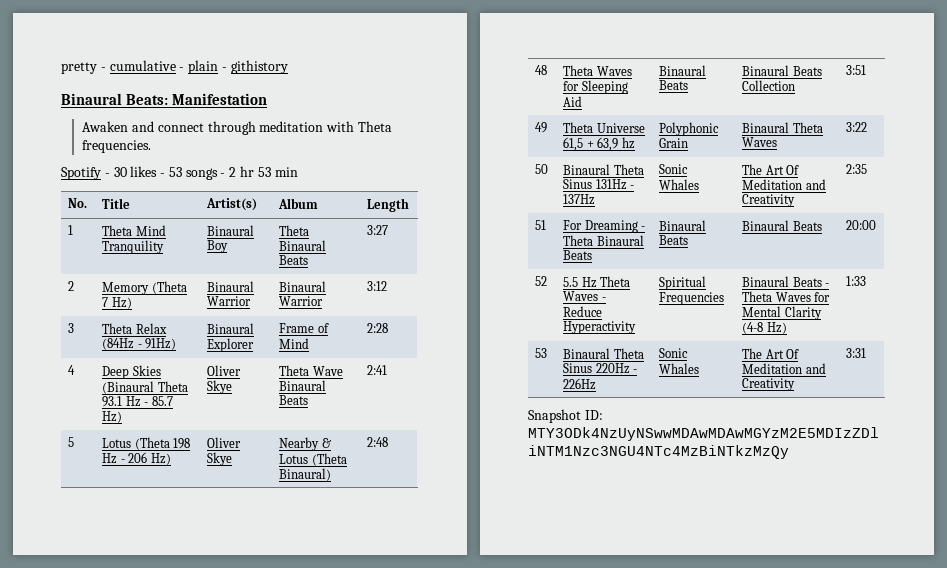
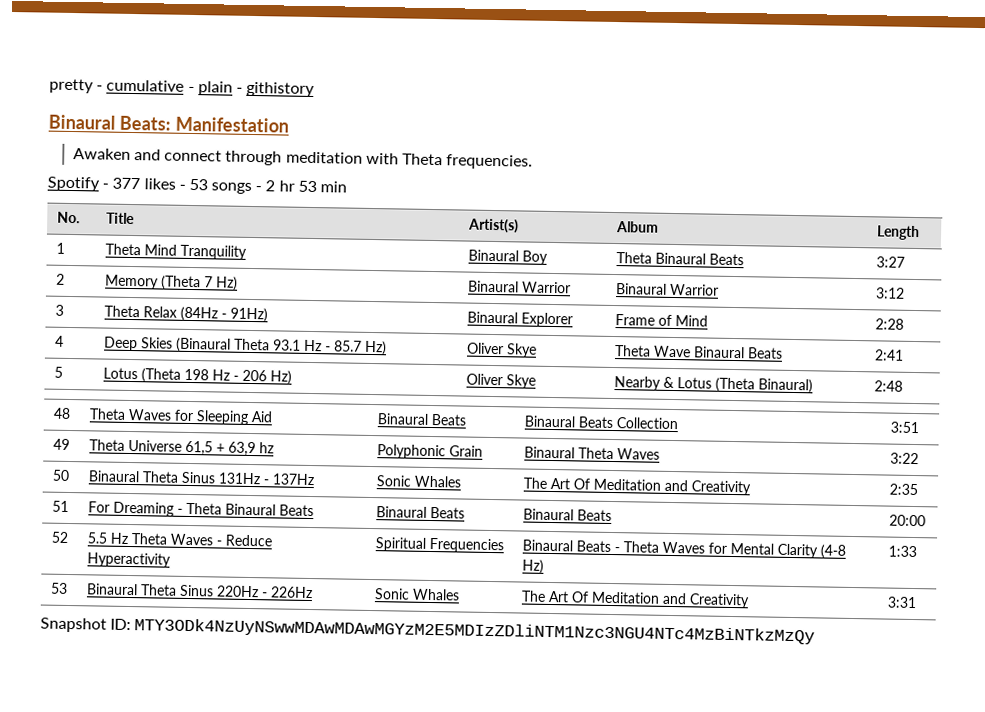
[113,167,127,177] 30 -> [112,177,141,190] 377

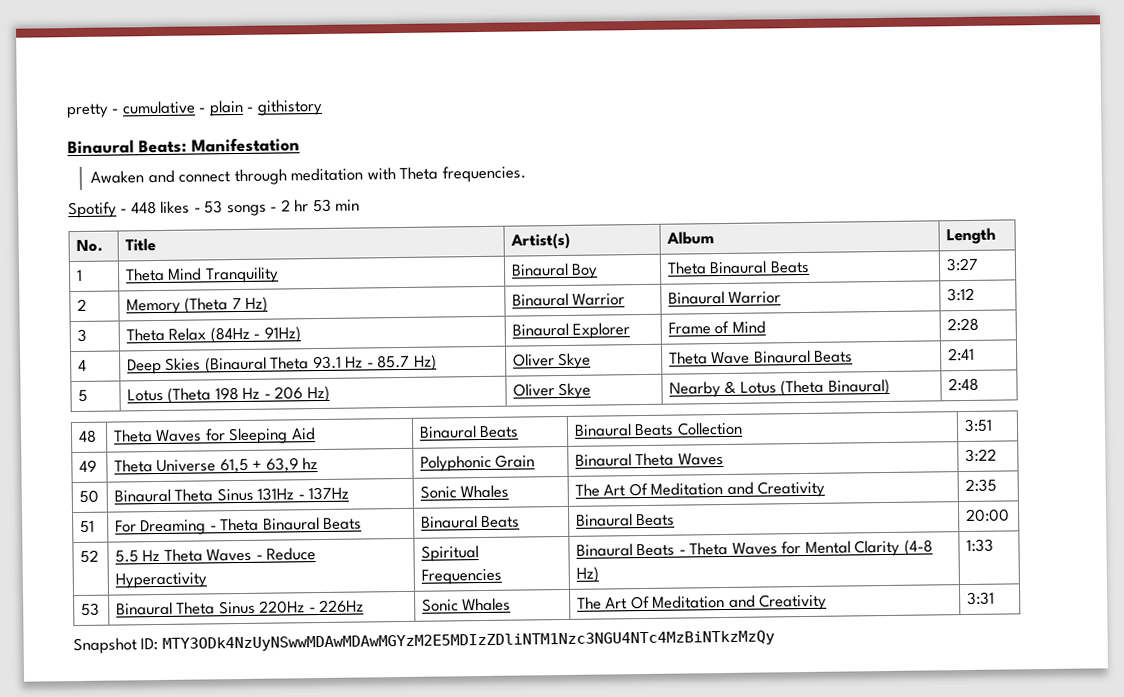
[112,177,141,190] 377 -> [130,201,157,215] 448

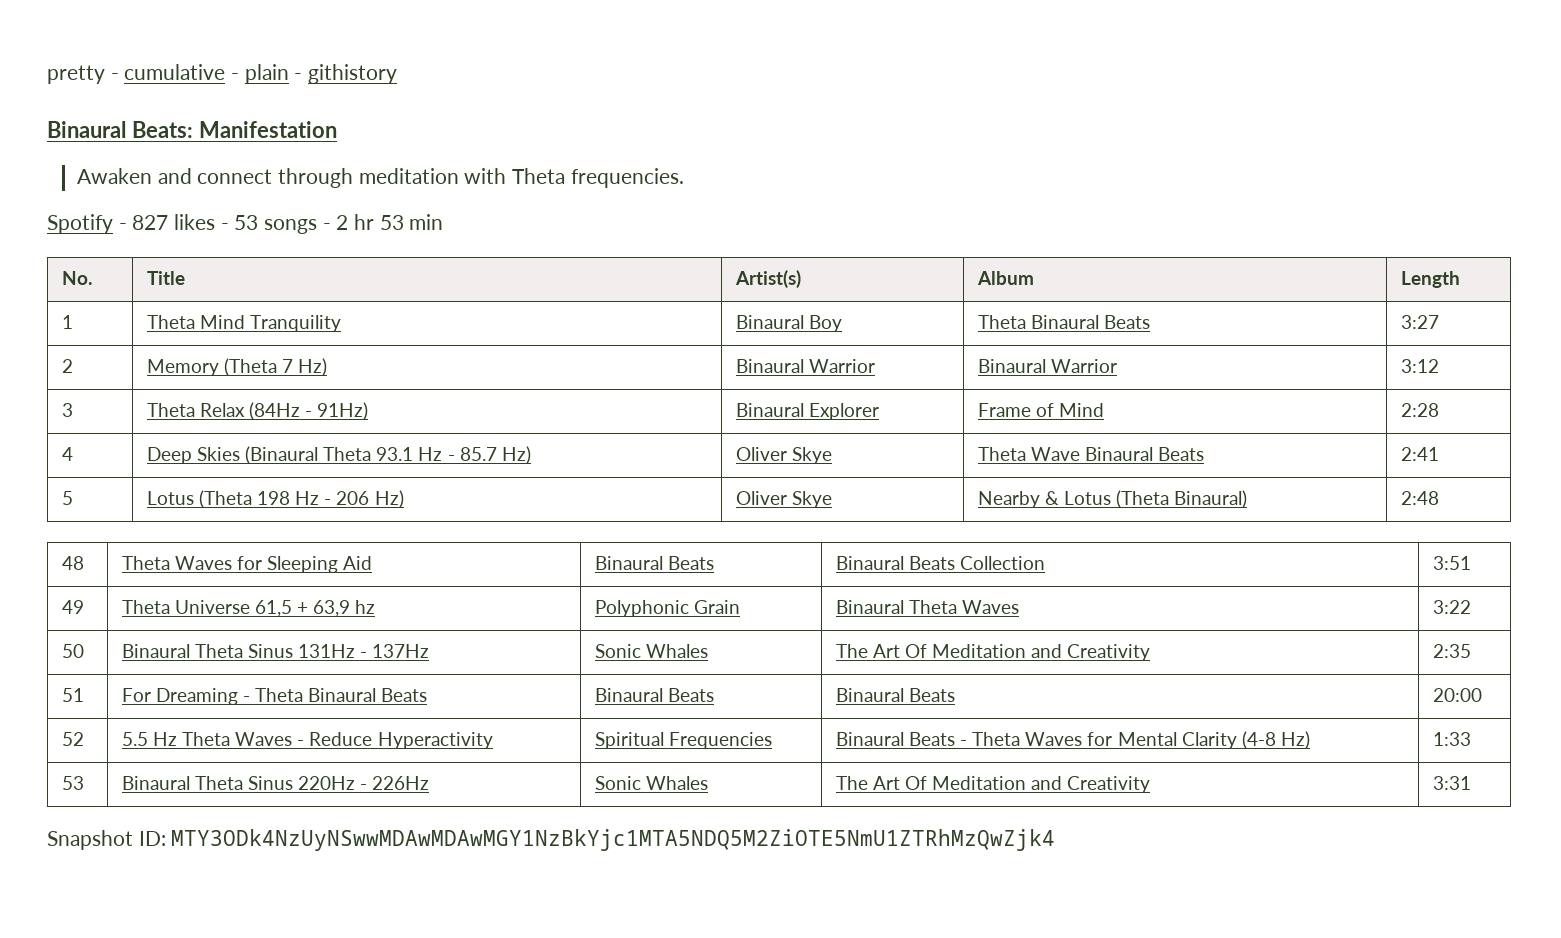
[130,201,157,215] 448 -> [132,215,169,230] 827
[161,630,775,652] MTY3ODk4NzUyNSwwMDAwMDAwMGYzM2E5MDIzZDliNTM1Nzc3NGU4NTc4MzBiNTkzMzQy -> [171,829,1056,851] MTY3ODk4NzUyNSwwMDAwMDAwMGY1NzBkYjc1MTA5NDQ5M2ZiOTE5NmU1ZTRhMzQwZjk4

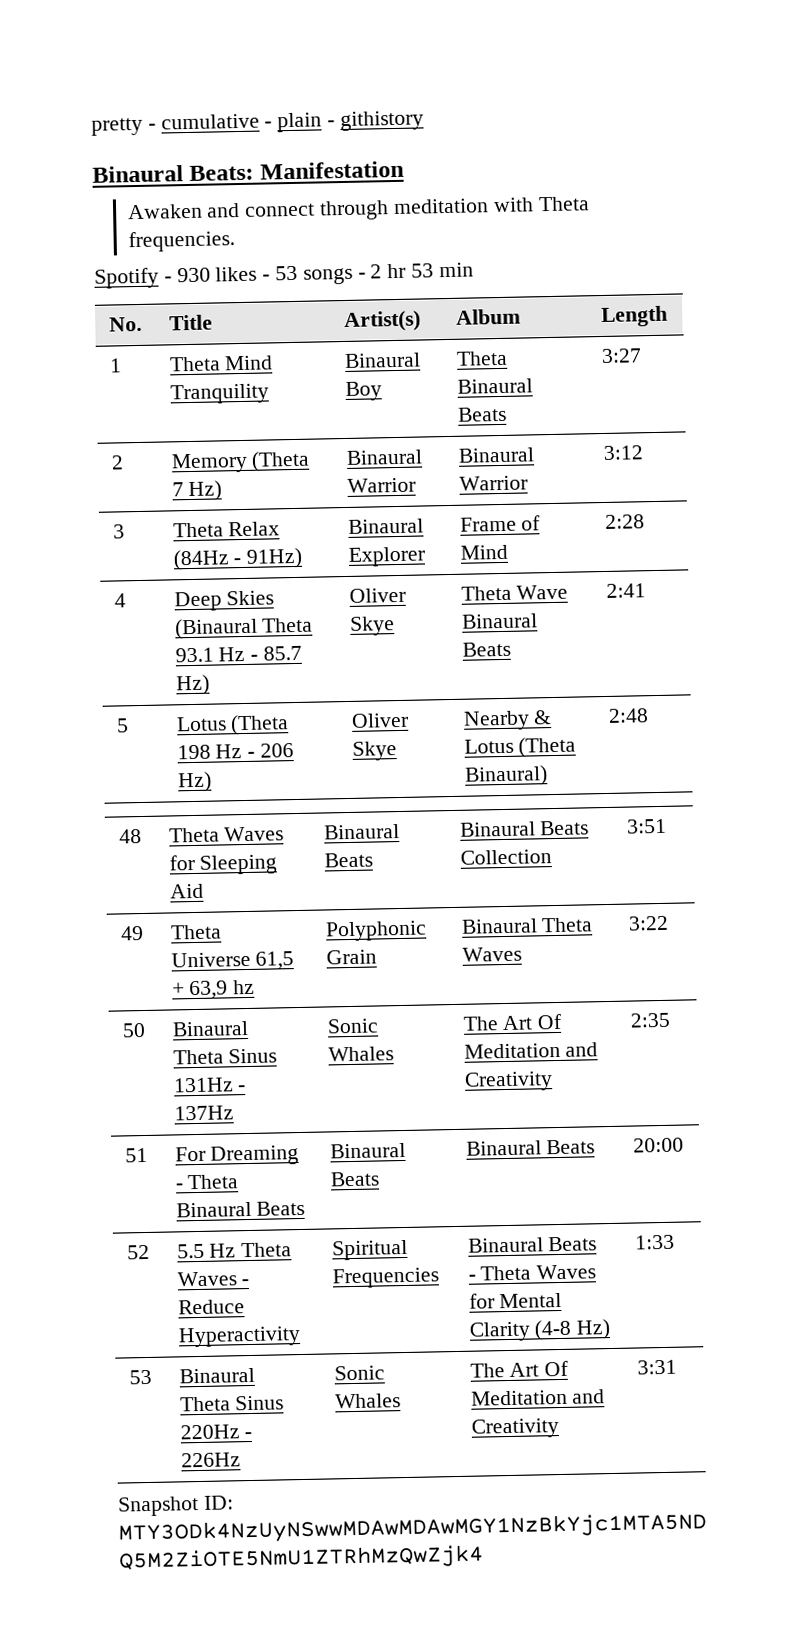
[132,215,169,230] 827 -> [176,267,211,283] 930

